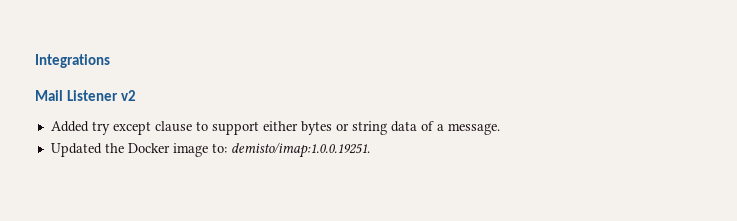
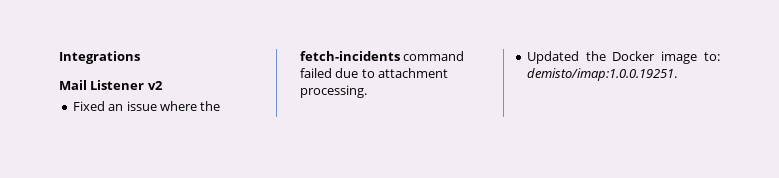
[50,121,500,135] Added try except clause to support either bytes or string data of a message. -> [72,101,221,111] [299,51,465,61] [299,68,448,78] [299,85,367,98] Fixed an issue where the fetch-incidents command failed due to attachment processing.

